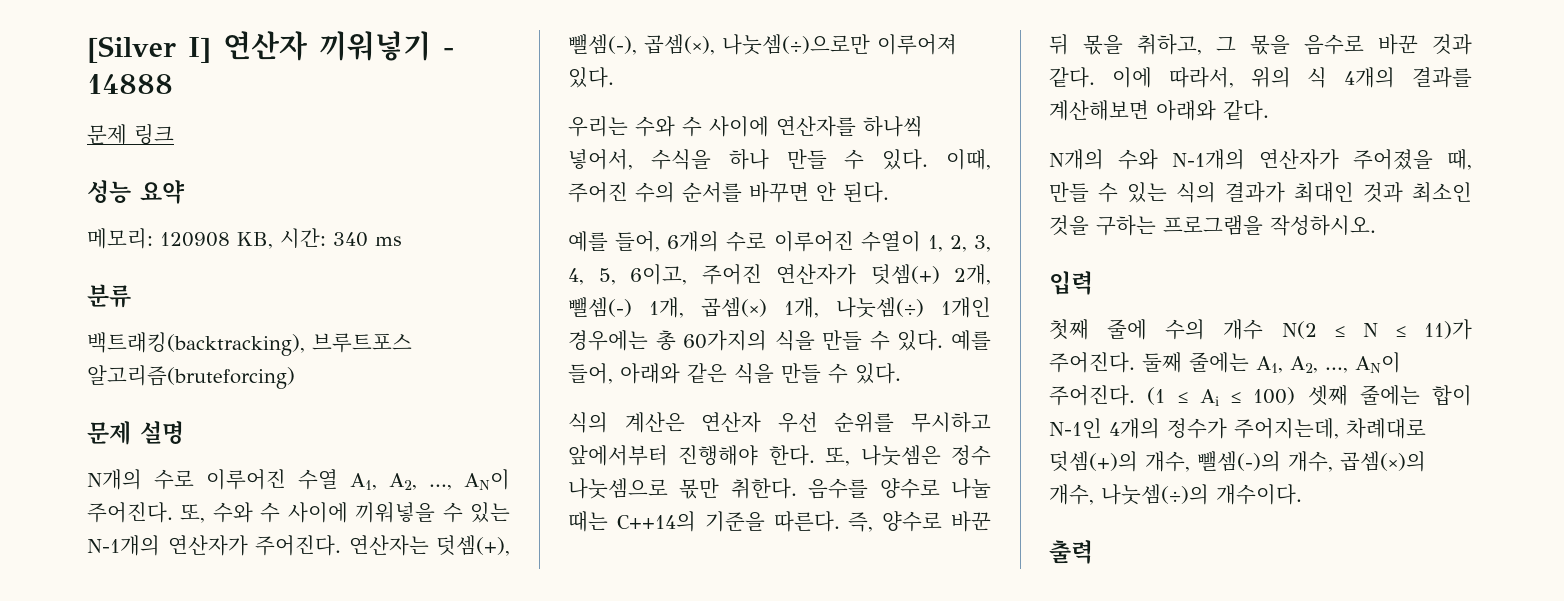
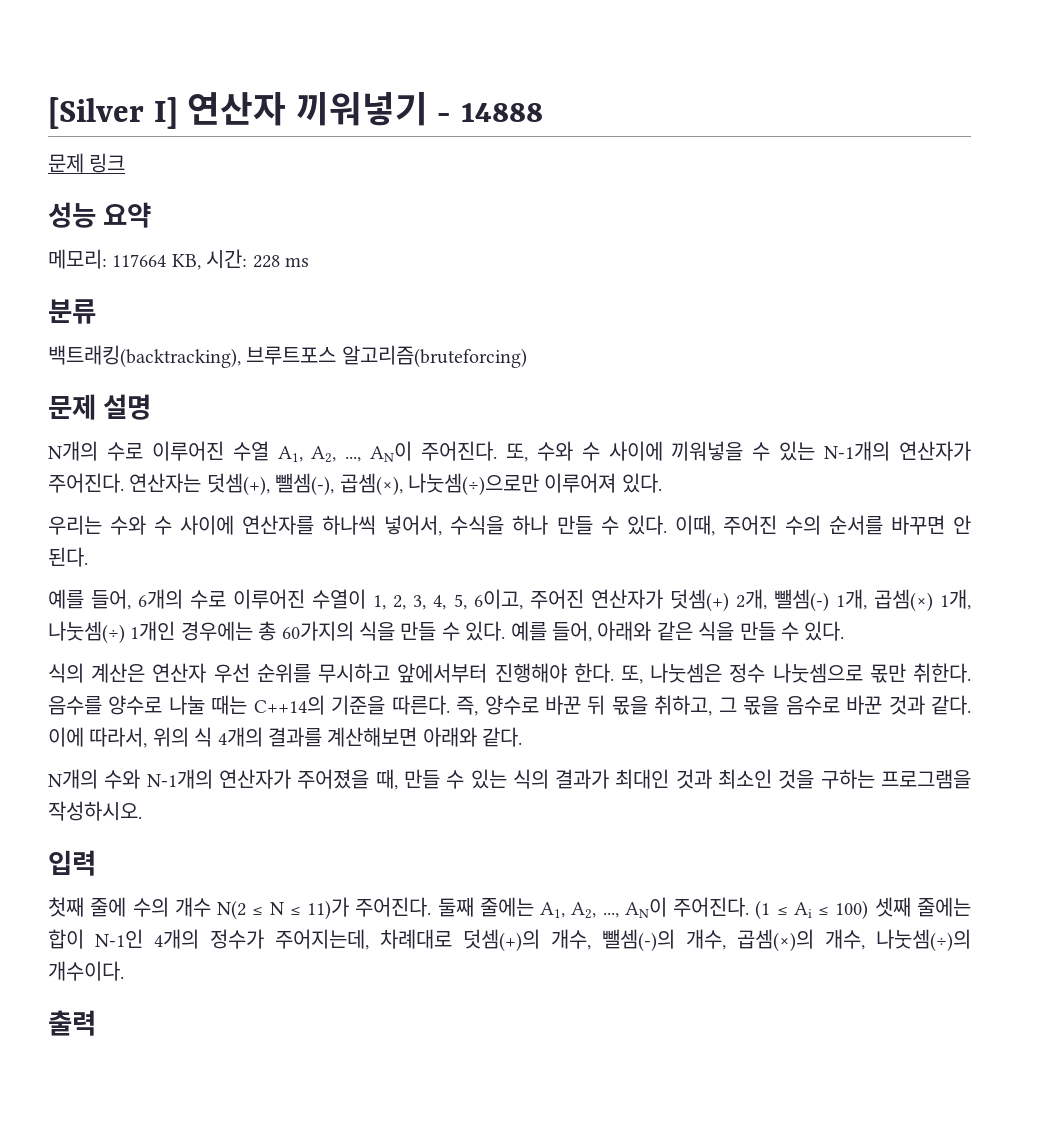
[160,232,230,247] 120908 -> [112,254,167,267] 117664
[333,232,368,247] 340 -> [252,255,280,268] 228

